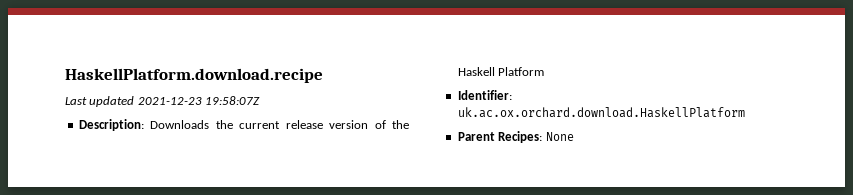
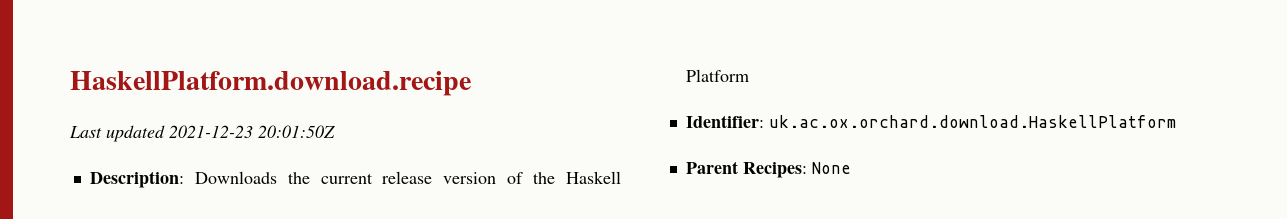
[205,96,261,105] 19:58:07Z -> [258,125,335,138] 20:01:50Z

